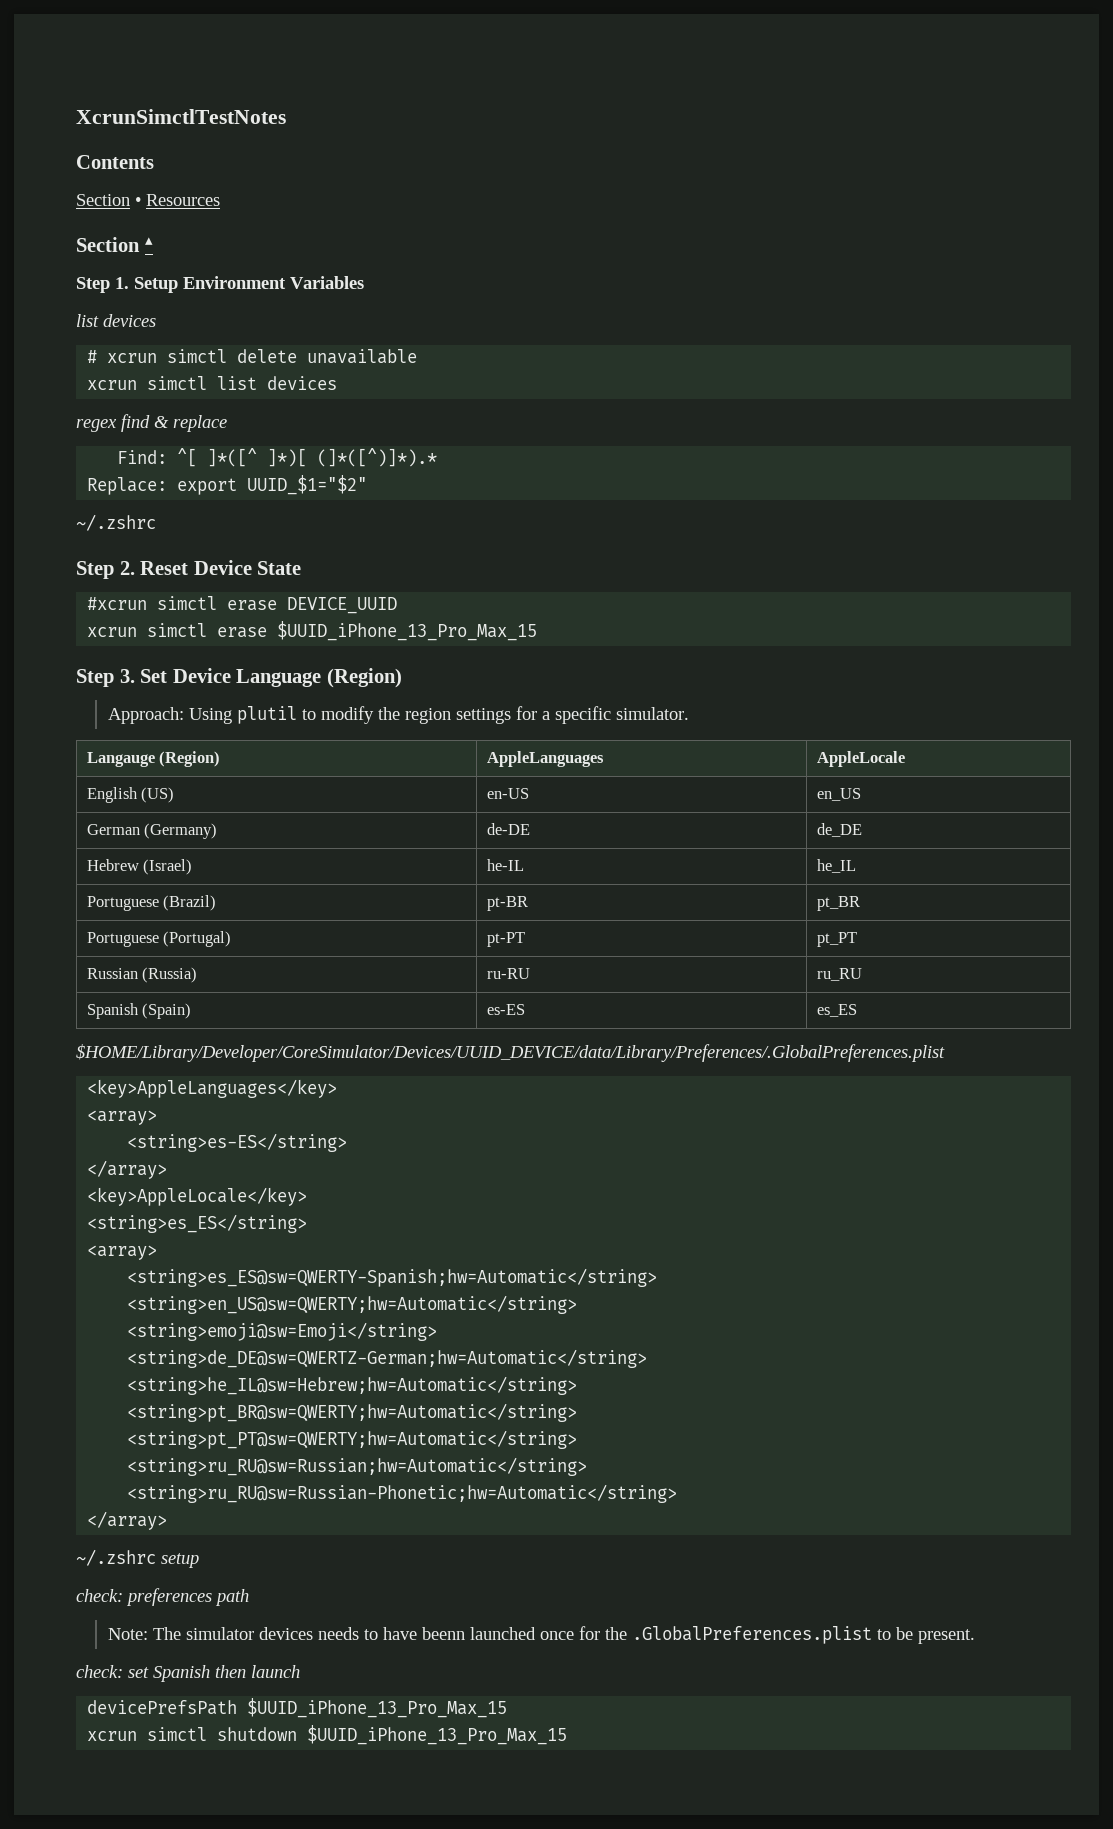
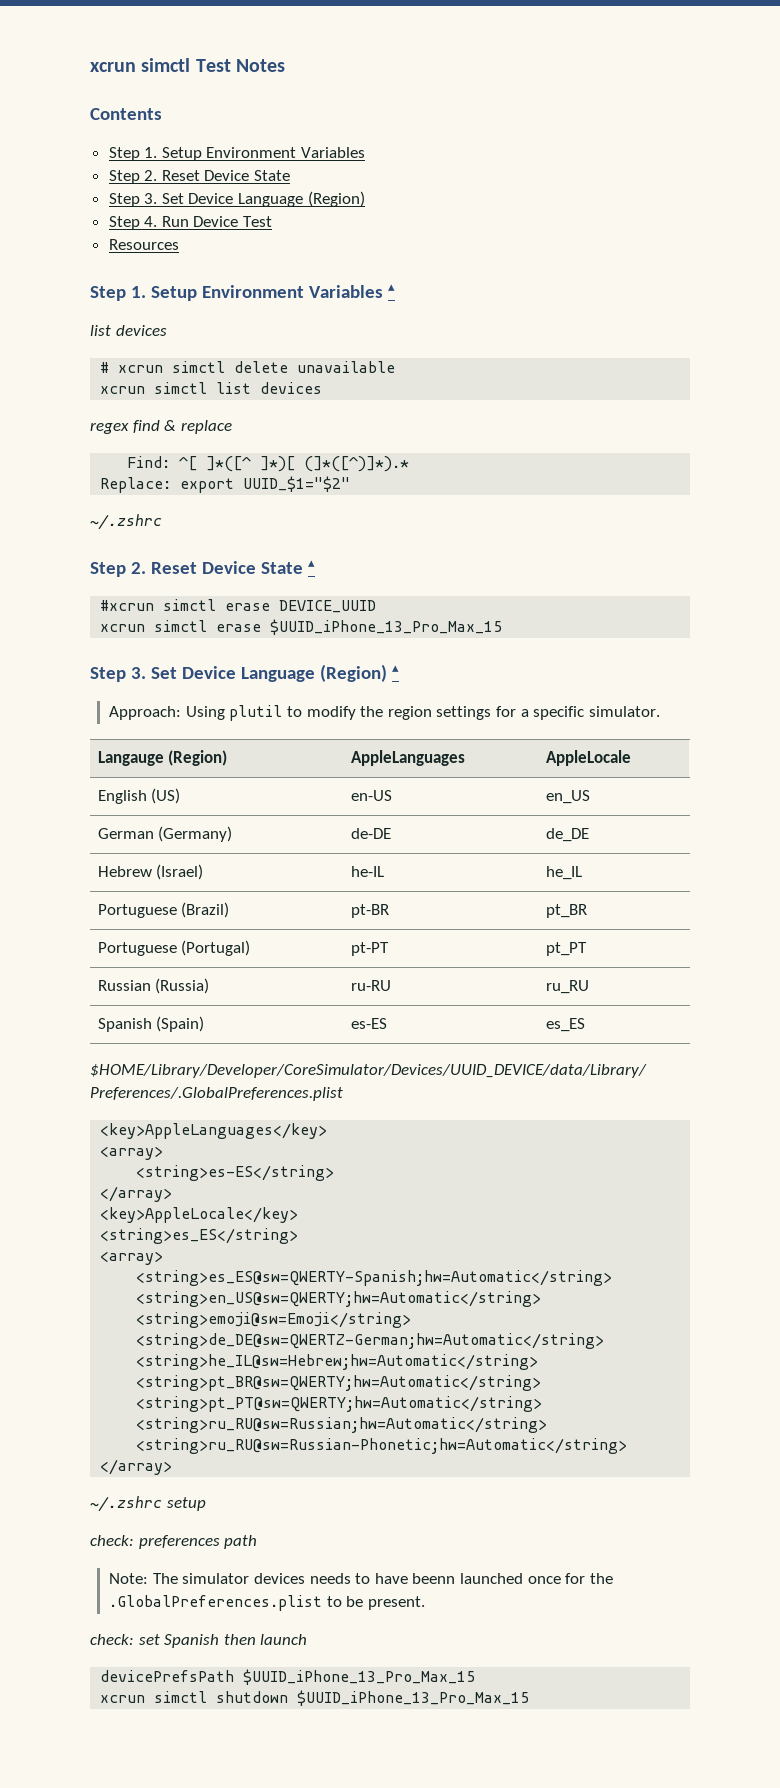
[76,109,286,124] [76,155,154,169] [76,194,220,206] [76,237,153,252] [76,276,364,293] XcrunSimctlTestNotes // Contents // Section • Resources // Section ▴ // Step 1. Setup Environment Variables -> [90,58,285,72] [90,108,162,120] [108,147,366,161] [108,170,291,184] [108,191,365,207] [108,216,273,230] [108,239,179,250] [90,284,395,301] xcrun simctl Test Notes // Contents // Step 1. Setup Environment Variables // Step 2. Reset Device State // Step 3. Set Device Language (Region) // Step 4. Run Device Test // Resources // Step 1. Setup Environment Variables ▴
(302, 568) none -> [307,560,315,567] ▴
(402, 678) none -> [391,665,399,672] ▴

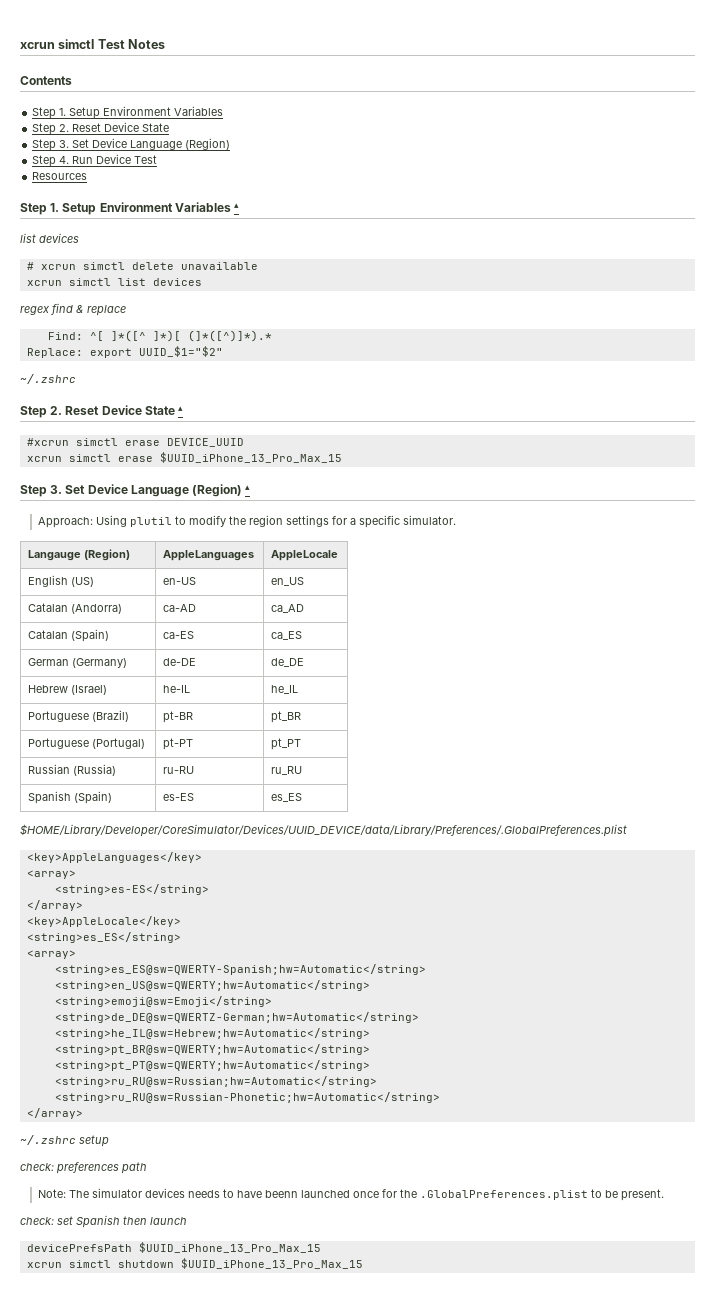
(590, 797) none -> [28,603,123,614] [163,604,197,612] [271,604,305,613] [28,629,110,642] [163,631,195,639] [271,631,303,640] // Catalan (Andorra) | ca-AD | ca_AD // Catalan (Spain) | ca-ES | ca_ES

